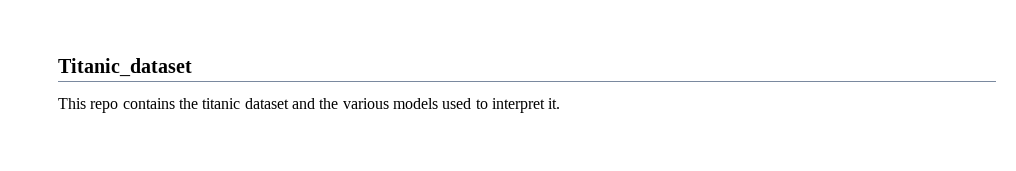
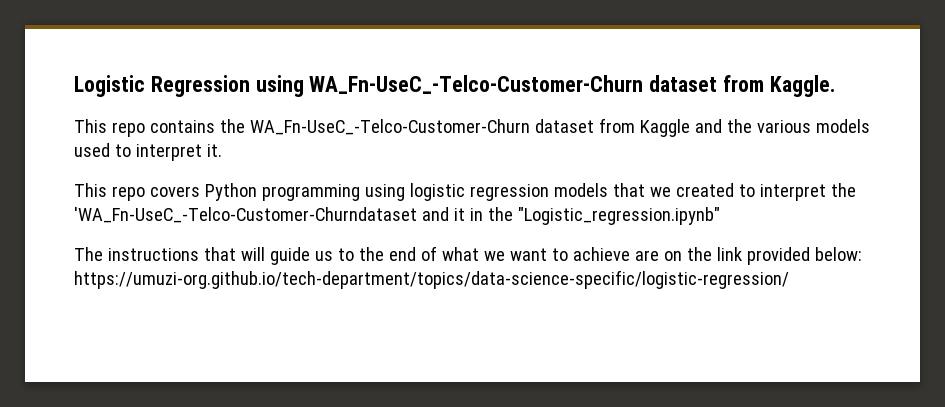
[58,58,192,77] Titanic_dataset -> [74,75,835,97] Logistic Regression using WA_Fn-UseC_-Telco-Customer-Churn dataset from Kaggle.
[202,98,289,109] titanic dataset -> [249,118,690,137] WA_Fn-UseC_-Telco-Customer-Churn dataset from Kaggle
(561, 103) none -> [74,183,856,201] [74,207,720,225] [74,246,862,265] [74,270,789,289] // This repo covers Python programming using logistic regression models that we created to interpret the 'WA_Fn-UseC_-Telco-Customer-Churndataset and it in the "Logistic_regression.ipynb" // The instructions that will guide us to the end of what we want to achieve are on the link provided below: https://umuzi-org.github.io/tech-department/topics/data-science-specific/logistic-regression/

